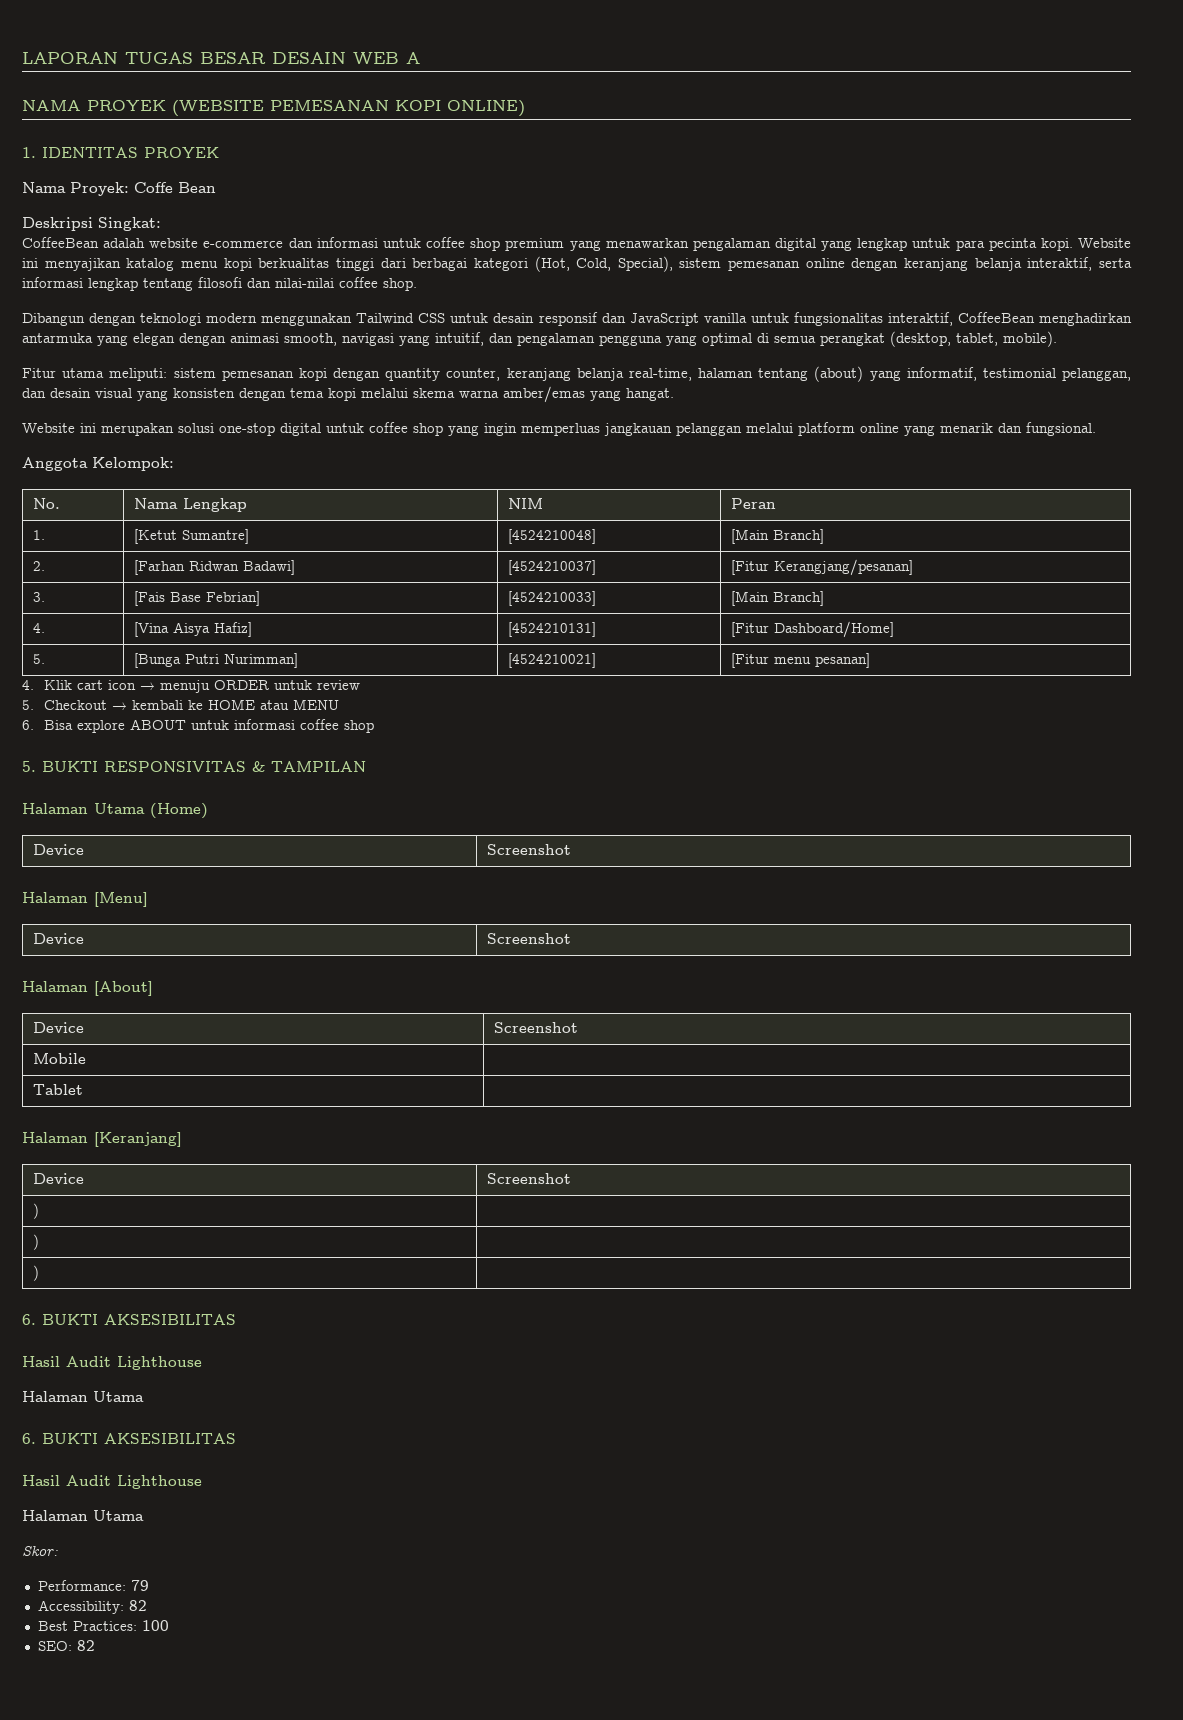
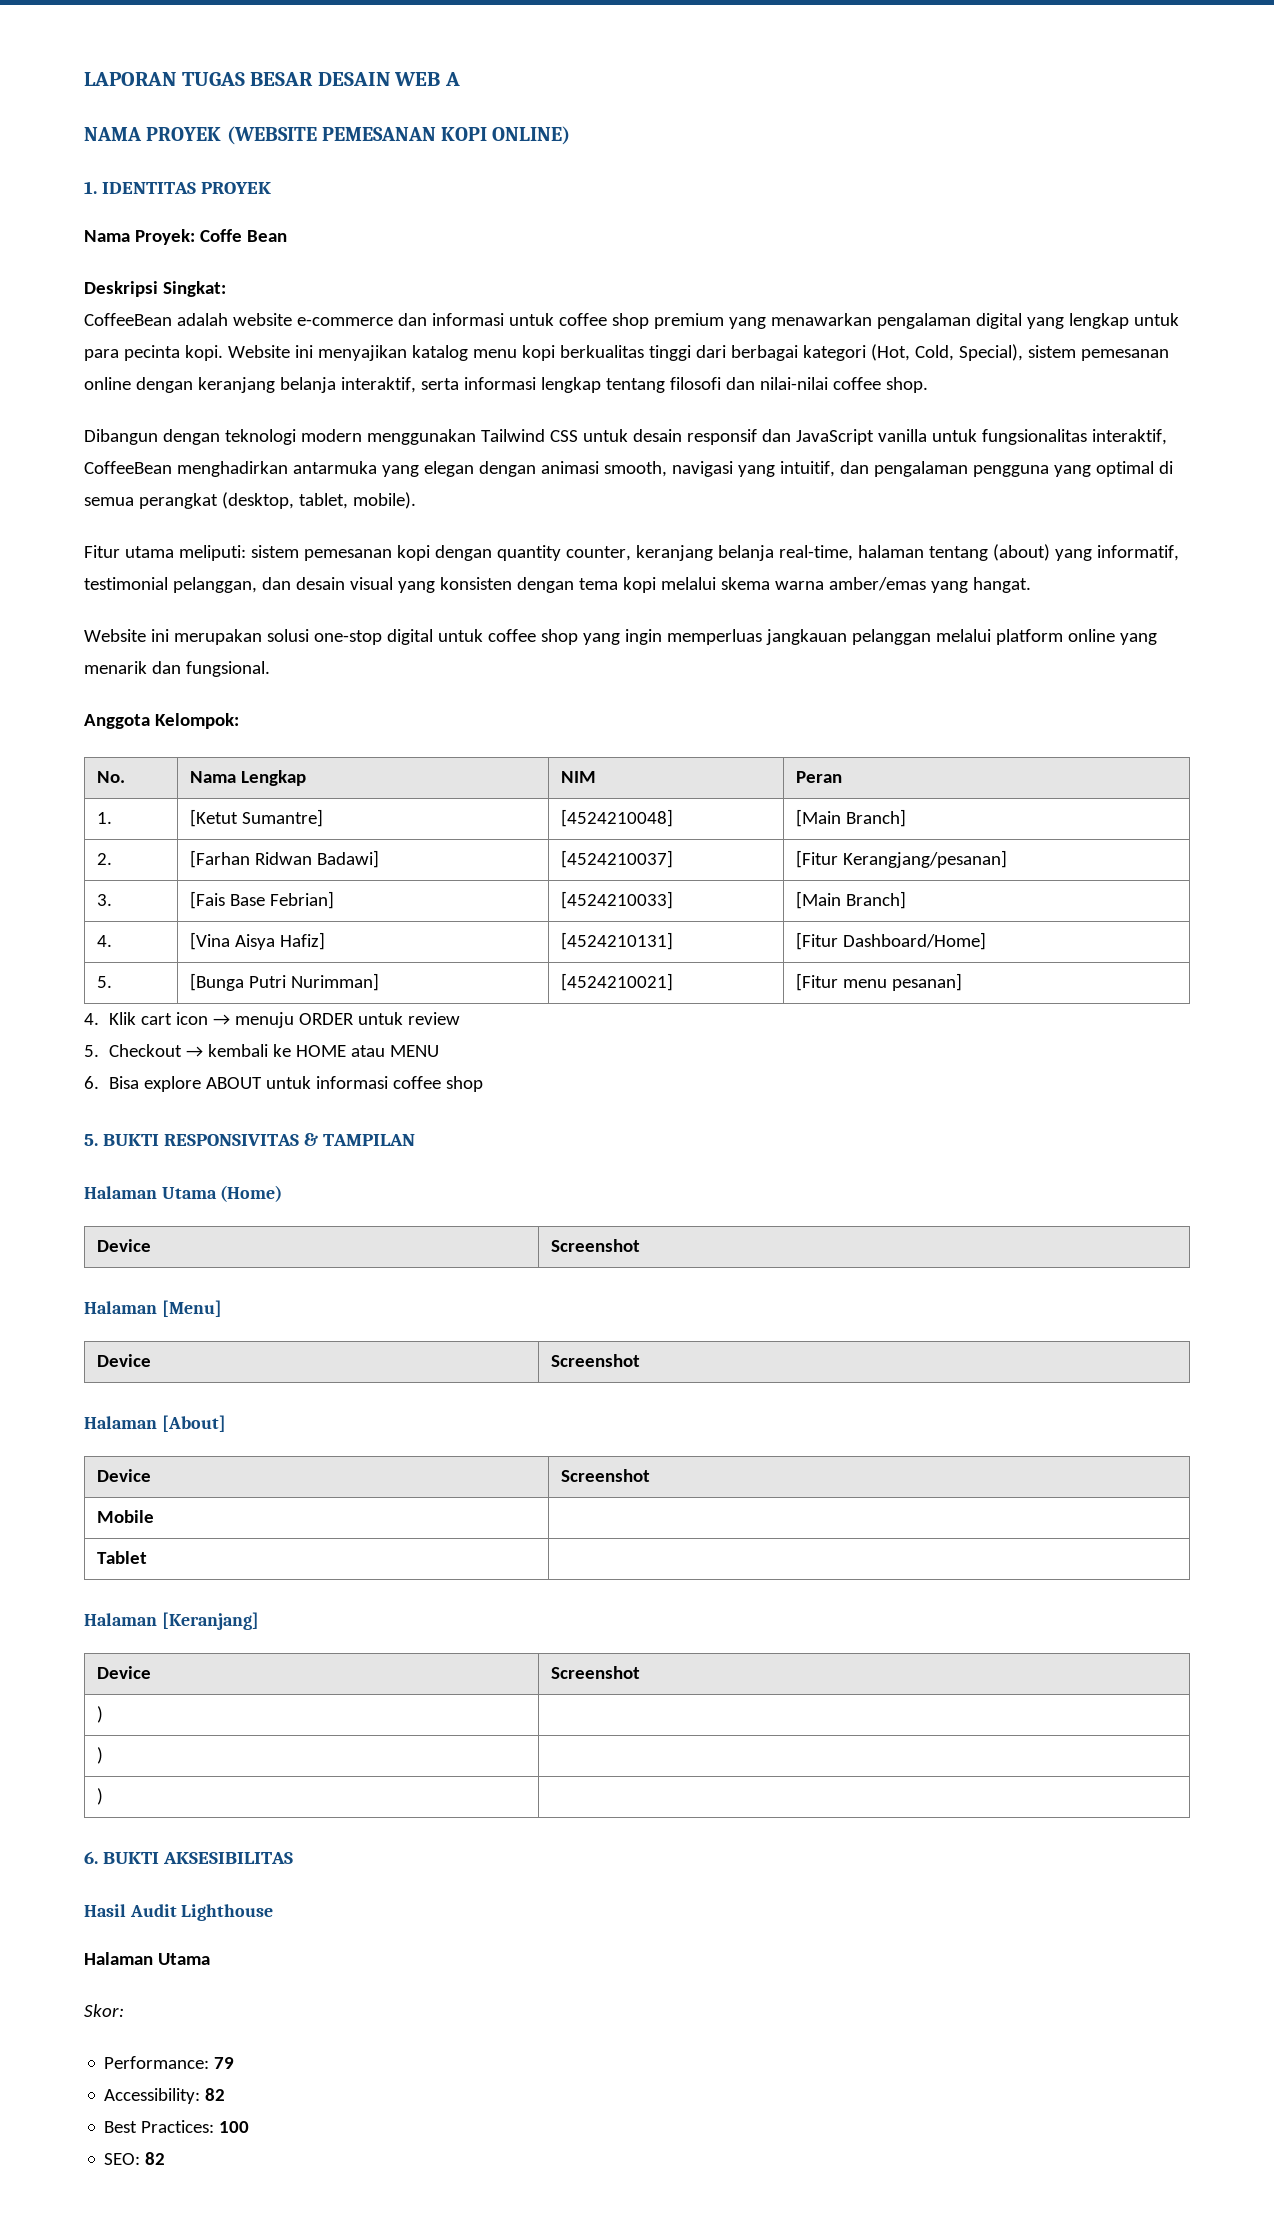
[22,1433,236,1444] [22,1475,202,1489] [22,1510,144,1521] // 6. BUKTI AKSESIBILITAS // Hasil Audit Lighthouse // Halaman Utama -> (210, 1959) none

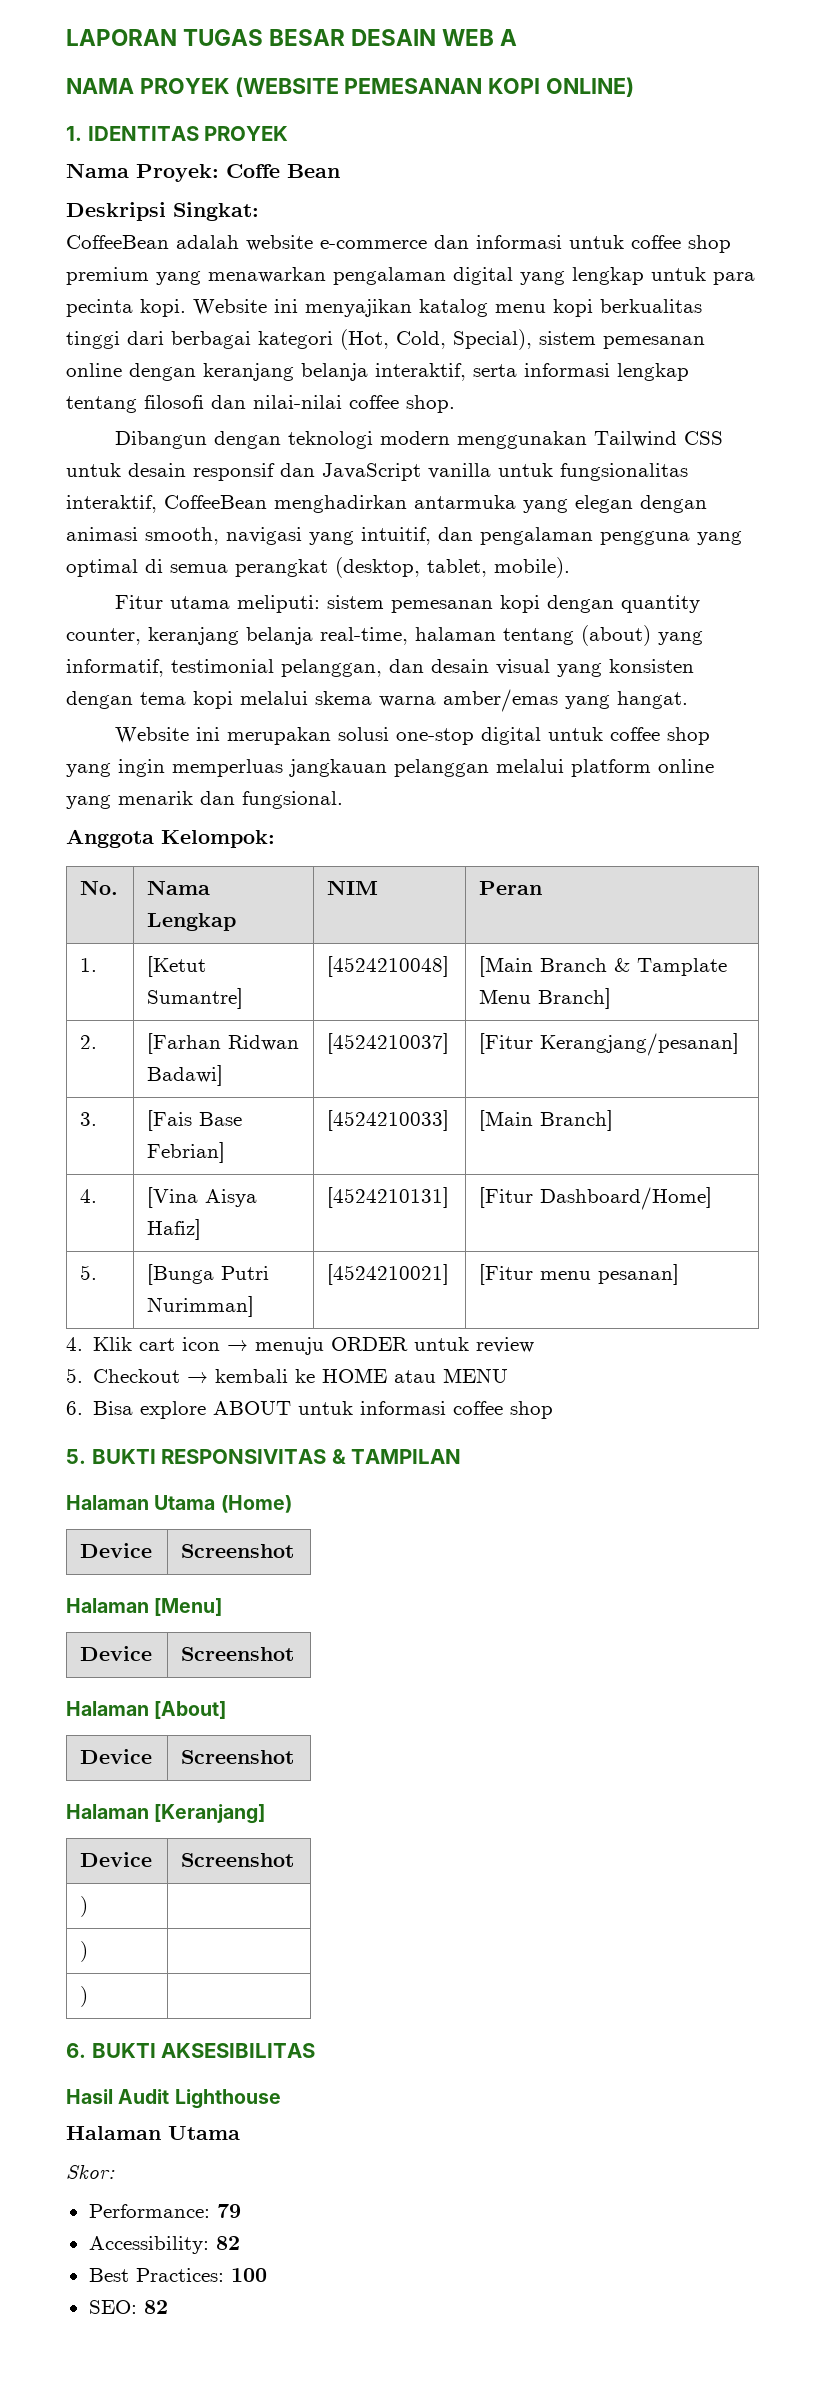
(842, 818) none -> [540,958,728,976] [479,989,532,1004] Branch & Tamplate Menu
[97,1510,155,1523] [97,1551,148,1564] // Mobile | // Tablet | -> (295, 1757) none

